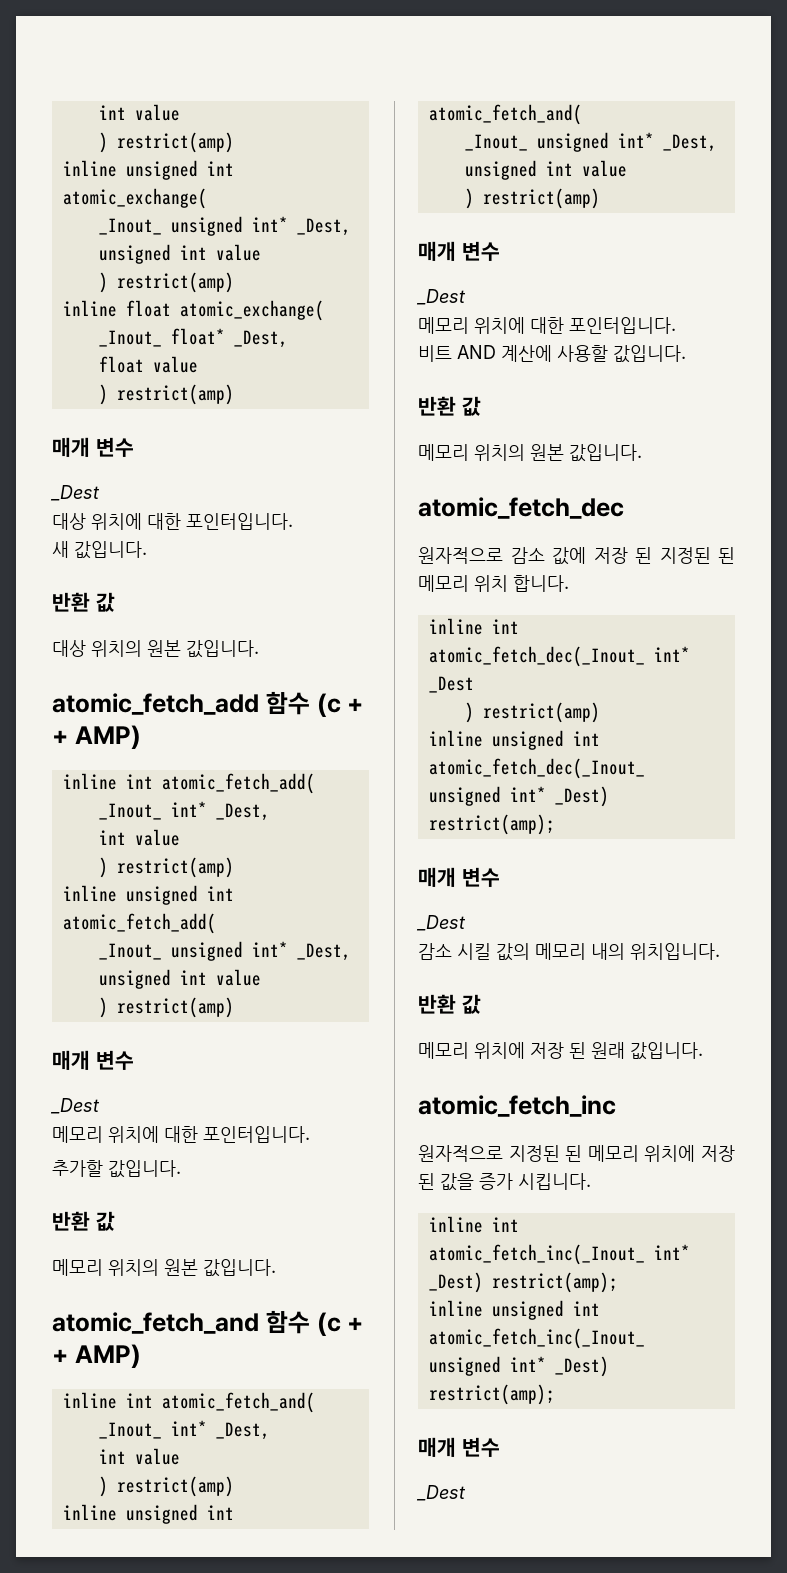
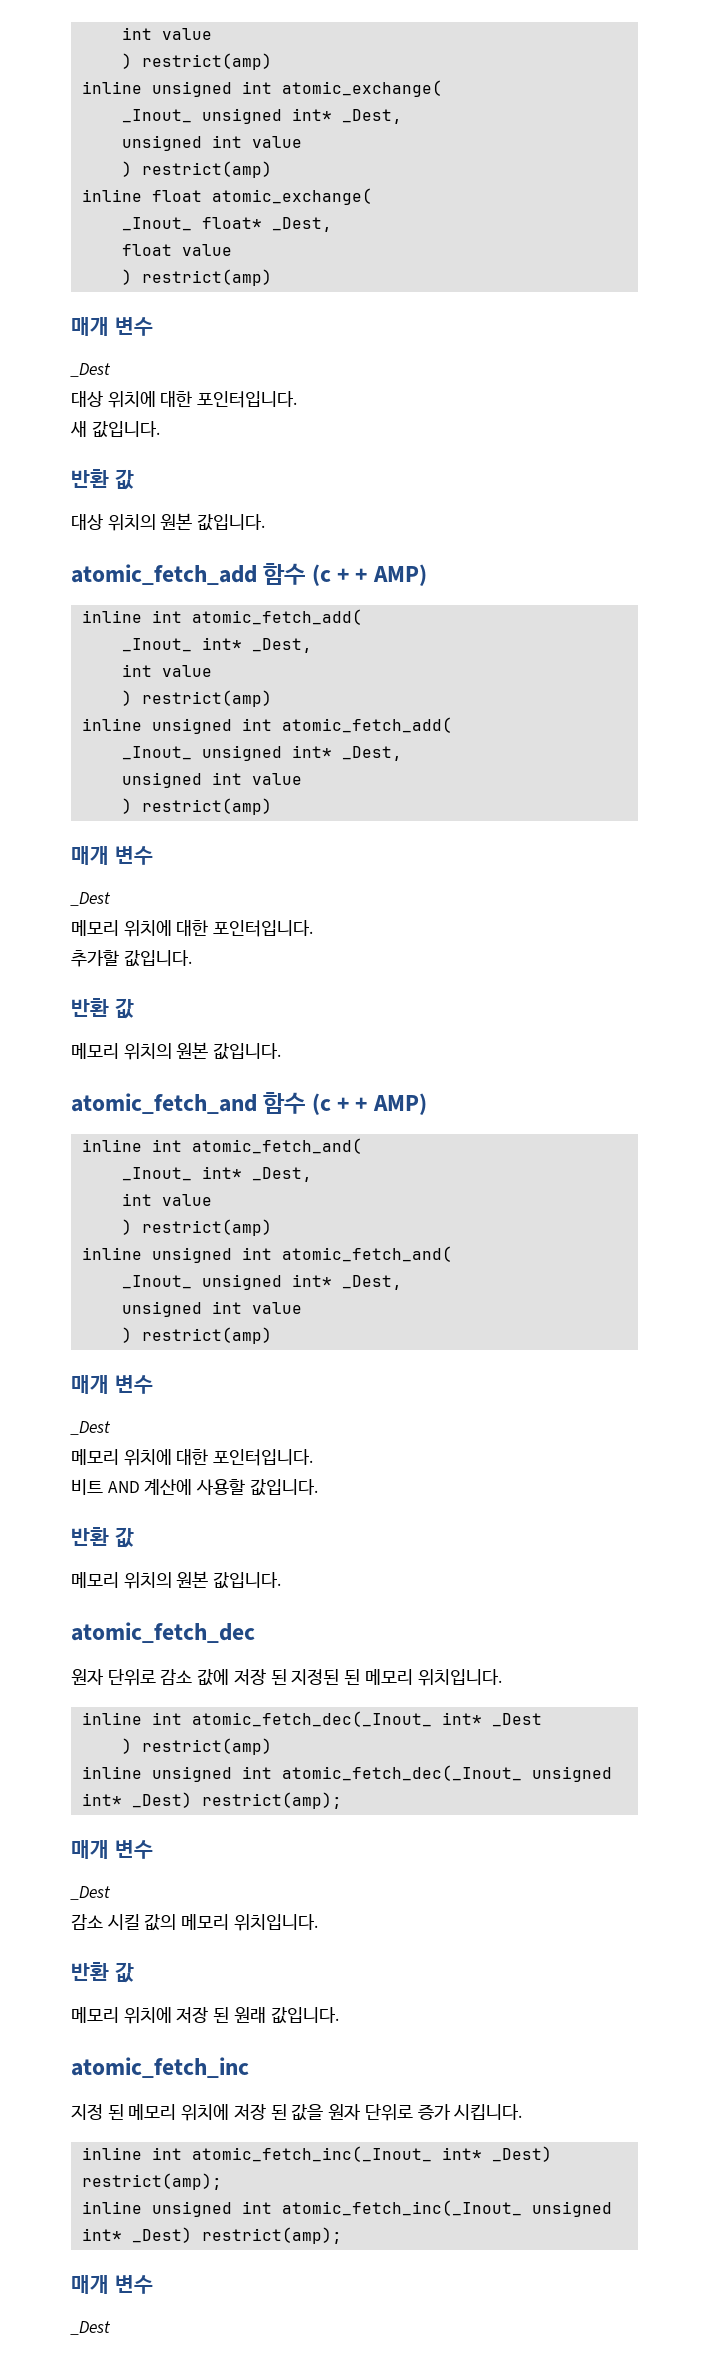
[418,547,503,564] 원자적으로 -> [71,1669,156,1686] 원자 단위로
[474,575,569,592] 위치 합니다. -> [417,1669,502,1686] 위치입니다.
[591,943,625,960] 내의 -> (230, 1922) none
[418,1145,560,1162] 원자적으로 지정된 -> [71,2104,103,2120] 지정
(474, 1182) none -> [328,2104,413,2121] 원자 단위로

